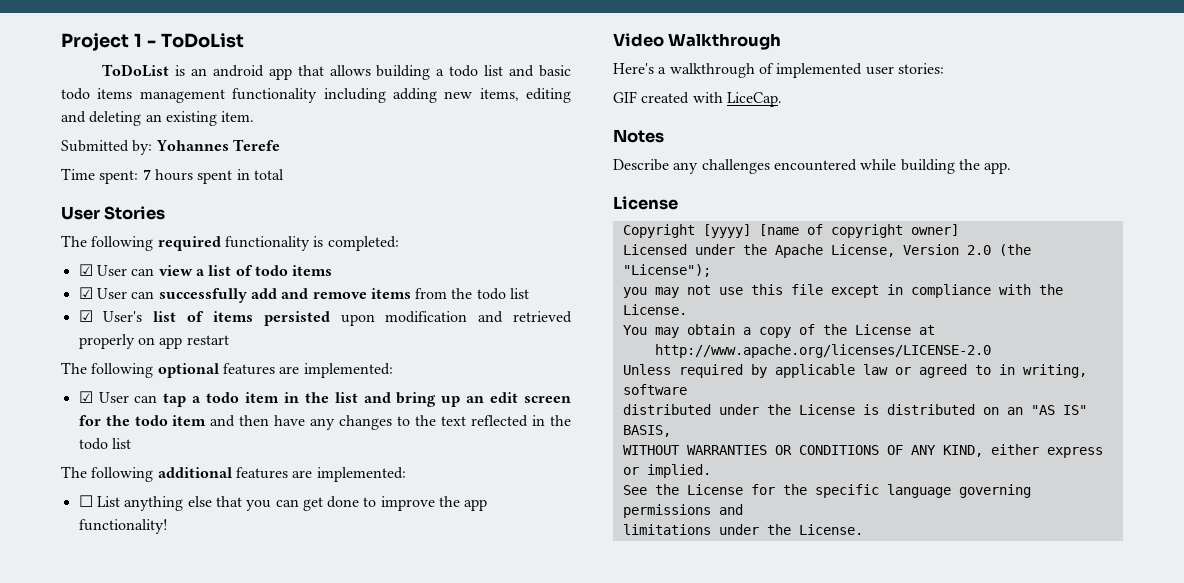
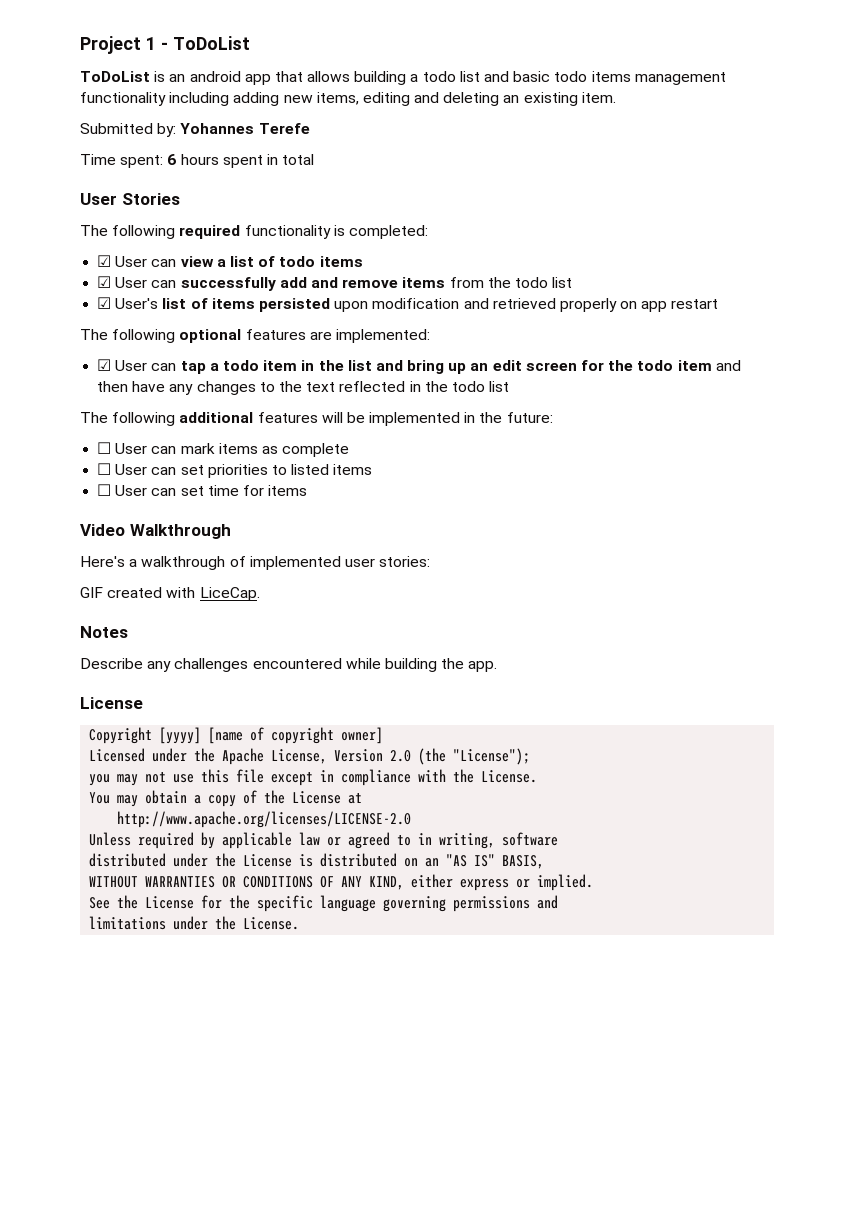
[142,169,151,180] 7 -> [167,154,177,165] 6
[292,467,406,482] [78,495,488,511] [78,519,168,534] are implemented: // ☐ List anything else that you can get done to improve the app functionality! -> [321,412,553,426] [97,442,350,457] [97,463,373,478] [97,484,308,496] will be implemented in the future: // ☐ User can mark items as complete // ☐ User can set priorities to listed items // ☐ User can set time for items

